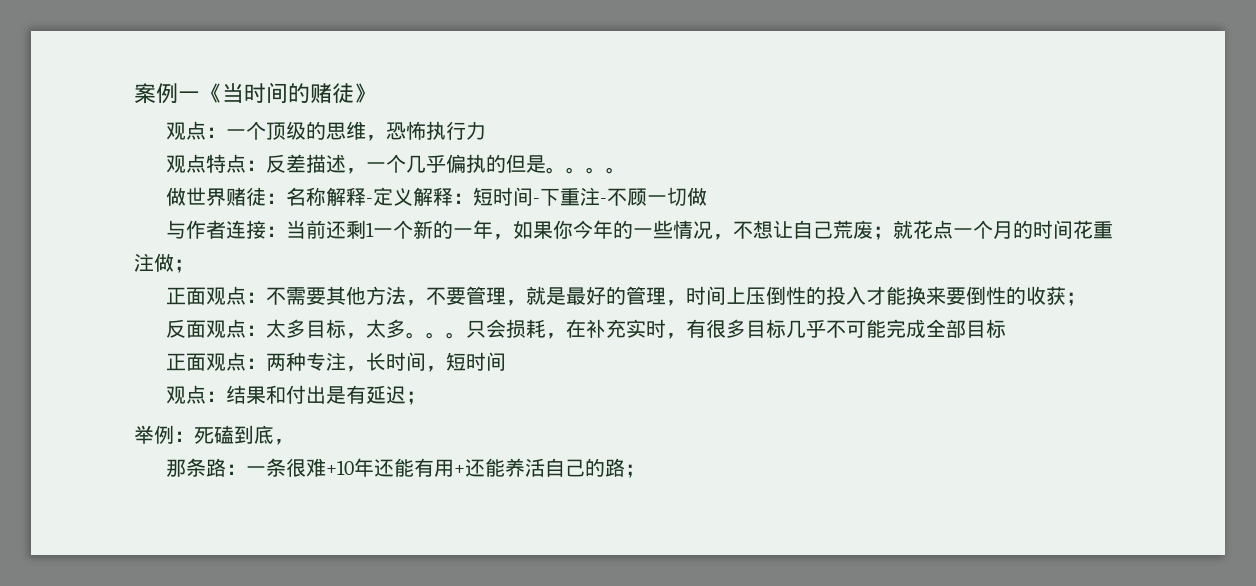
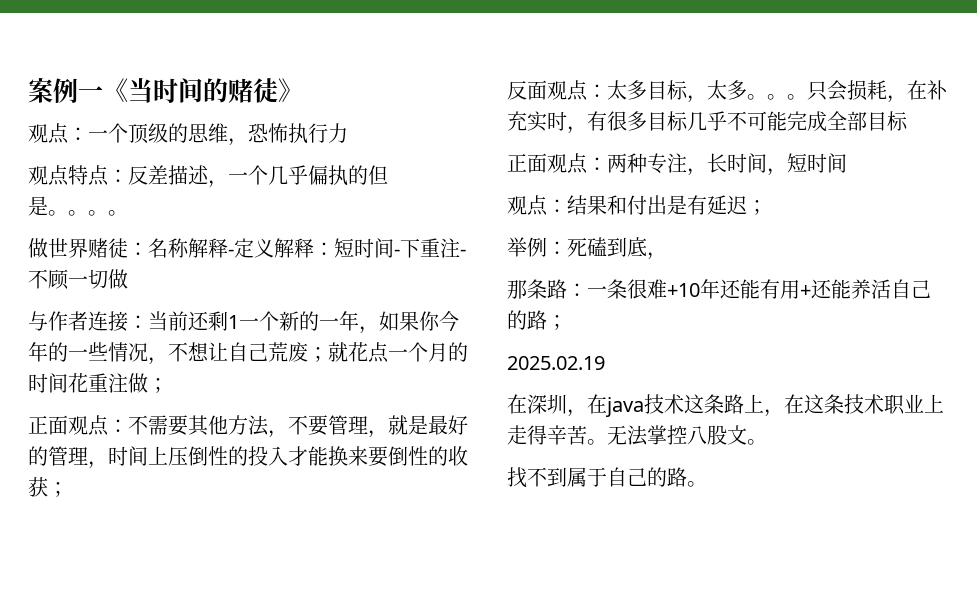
(646, 471) none -> [507,356,605,370] [507,394,944,417] [507,425,767,446] [507,467,707,488] // 2025.02.19 // 在深圳，在java技术这条路上，在这条技术职业上走得辛苦。无法掌控八股文。 // 找不到属于自己的路。

